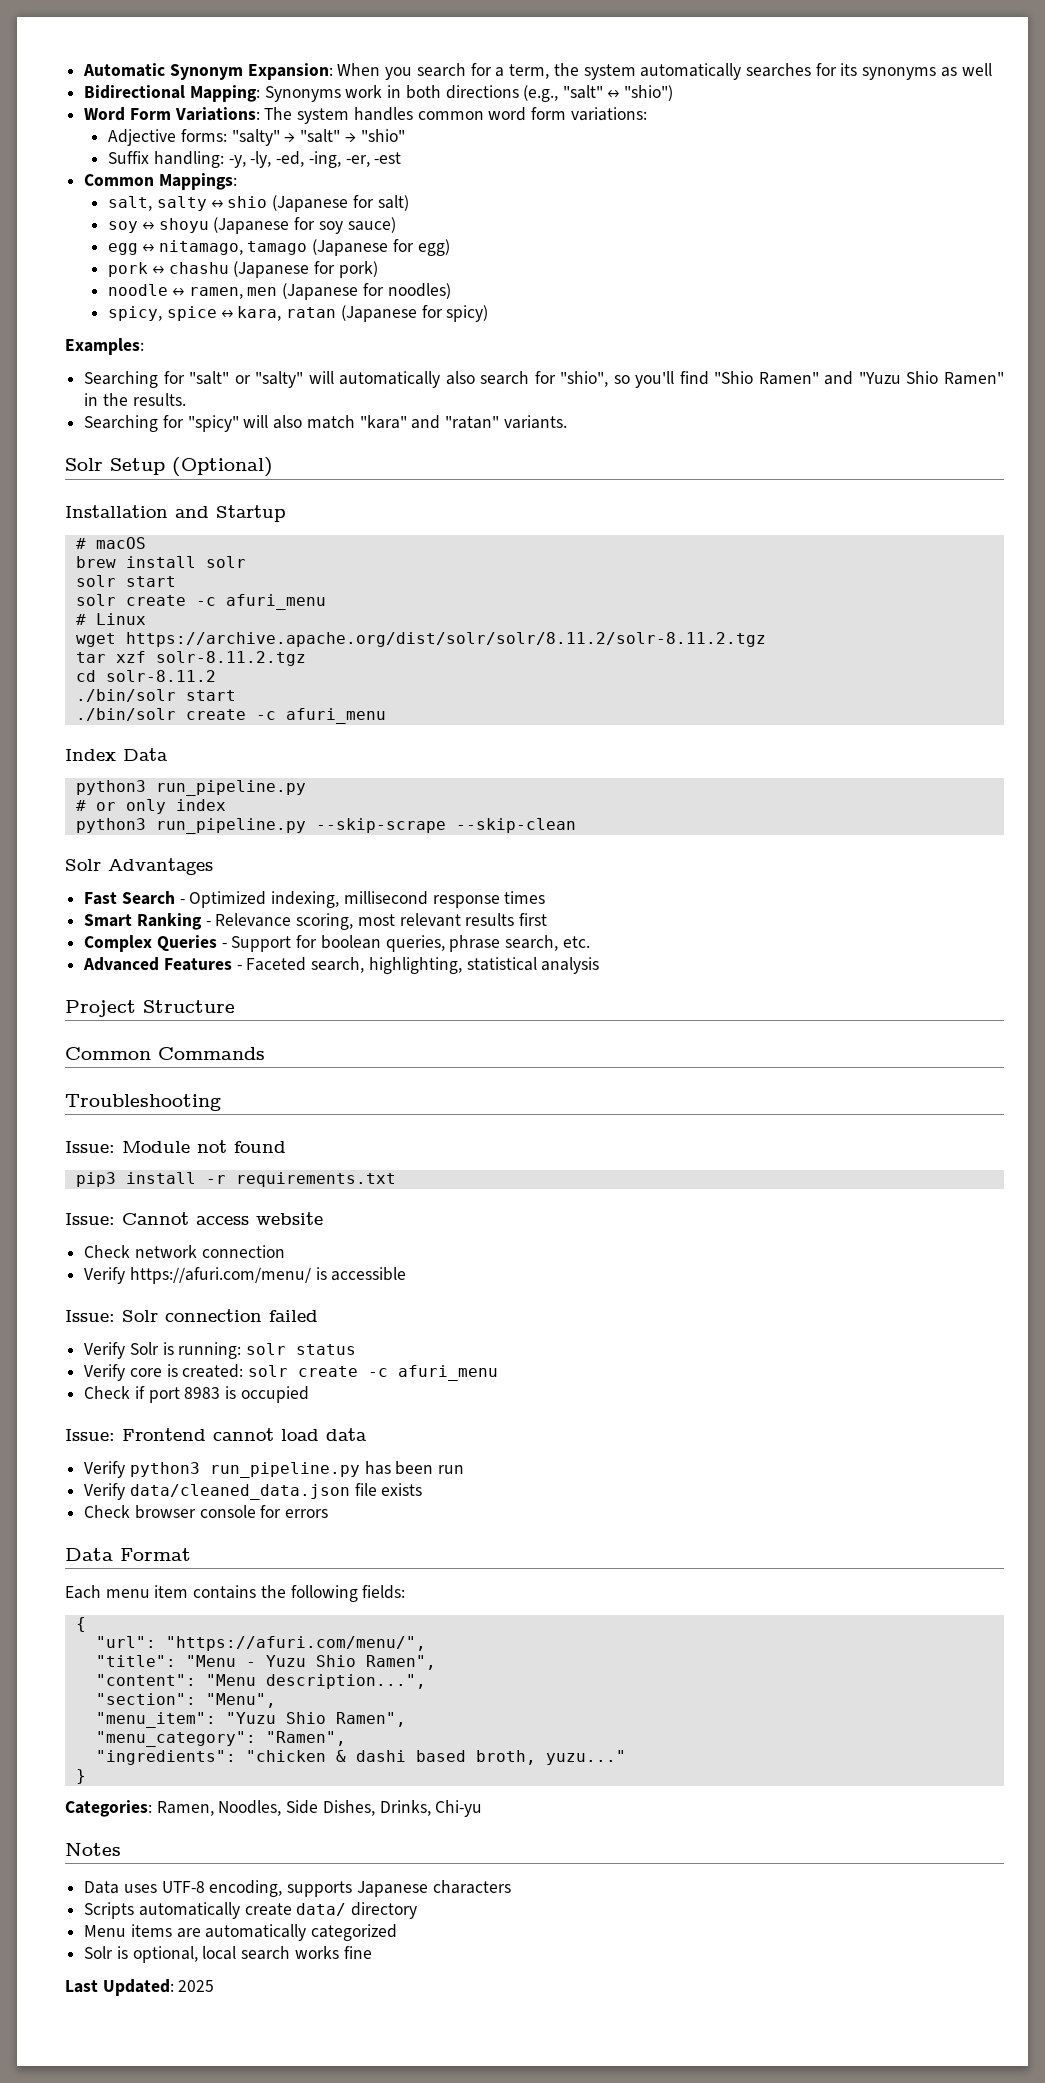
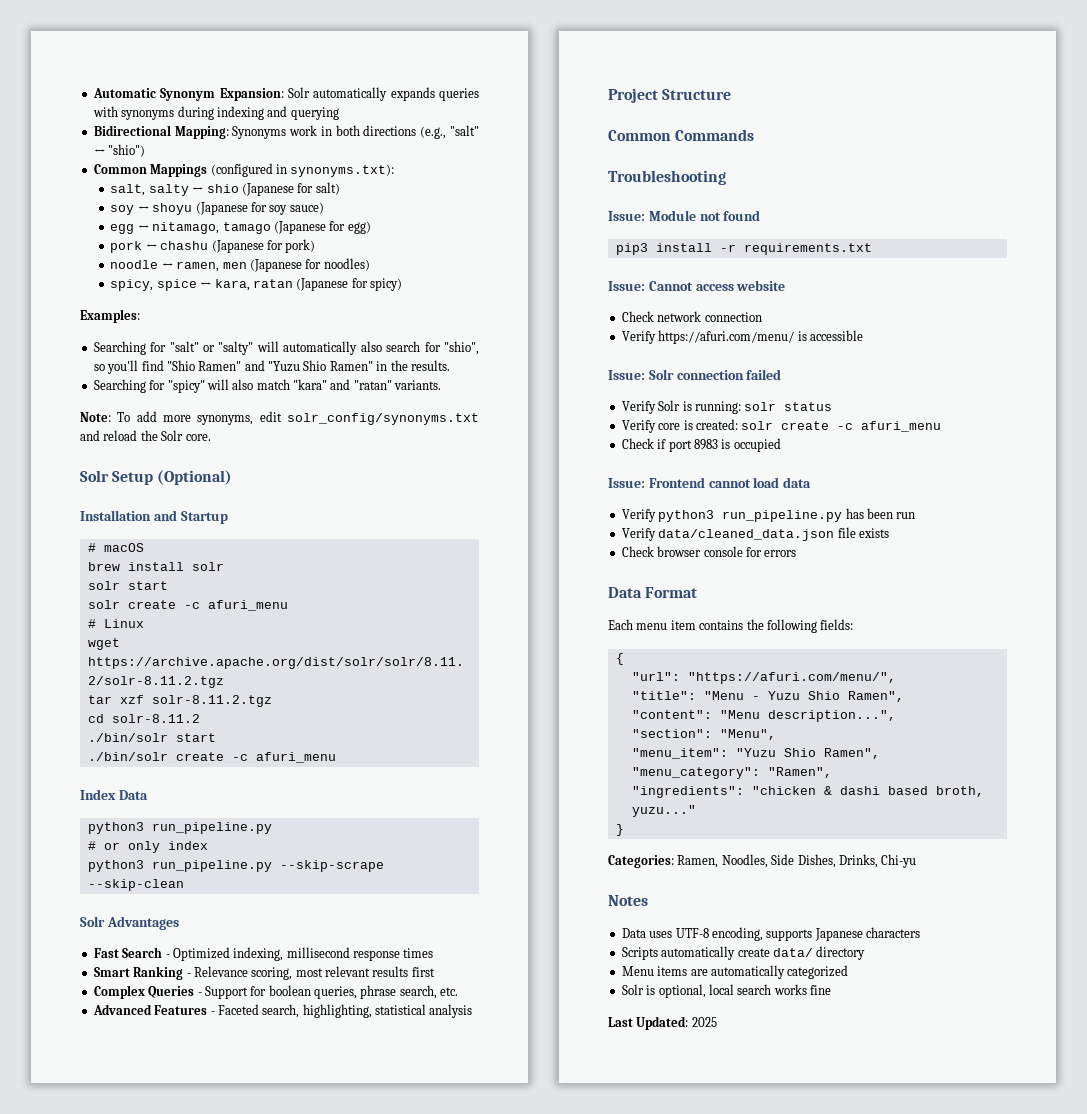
[337,63,992,80] When you search for a term, the system automatically searches for its synonyms as well -> [287,87,479,101] [92,106,339,120] Solr automatically expands queries with synonyms during indexing and querying
[84,107,647,124] [108,129,405,146] [108,151,402,168] [84,173,237,190] Word Form Variations: The system handles common word form variations: // Adjective forms: "salty" → "salt" → "shio" // Suffix handling: -y, -ly, -ed, -ing, -er, -est // Common Mappings: -> [93,163,395,177] Common Mappings (configured in synonyms.txt):
(567, 422) none -> [80,411,479,425] [80,430,211,441] // Note: To add more synonyms, edit solr_config/synonyms.txt and reload the Solr core.

